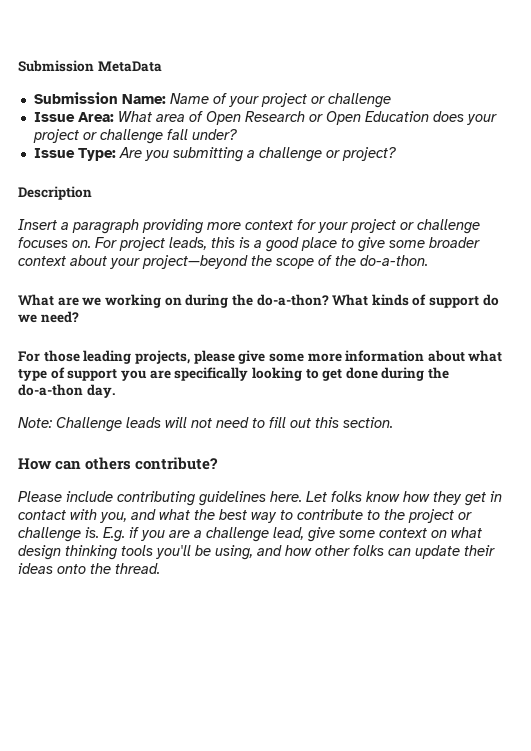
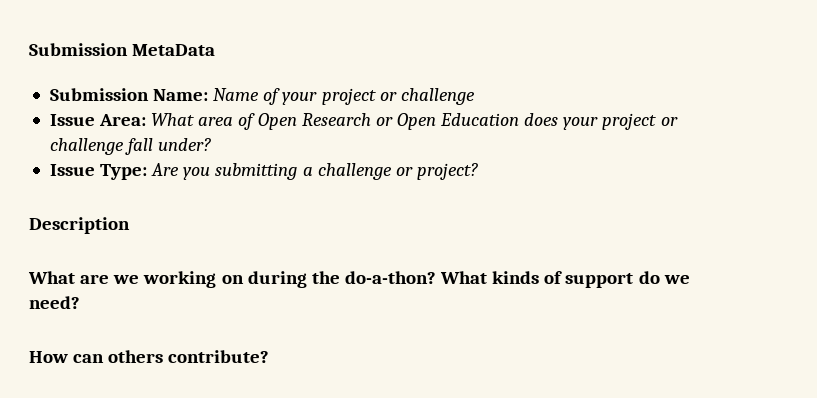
[18,219,480,234] [18,237,480,252] [18,255,428,269] // Insert a paragraph providing more context for your project or challenge focuses on. For project leads, this is a good place to give some broader context about your project—beyond the scope of the do-a-thon. -> (130, 225) none
[18,350,503,364] [18,367,450,381] [18,384,115,398] [18,417,393,432] [18,457,219,470] [18,491,502,506] [18,509,472,523] [18,527,482,542] [18,545,495,560] [18,563,160,574] For those leading projects, please give some more information about what type of support you are specifically looking to get done during the do-a-thon day. // Note: Challenge leads will not need to fill out this section. // How can others contribute? // Please include contributing guidelines here. Let folks know how they get in contact with you, and what the best way to contribute to the project or challenge is. E.g. if you are a challenge lead, give some context on what design thinking tools you'll be using, and how other folks can update their ideas onto the thread. -> [29,350,270,363] How can others contribute?

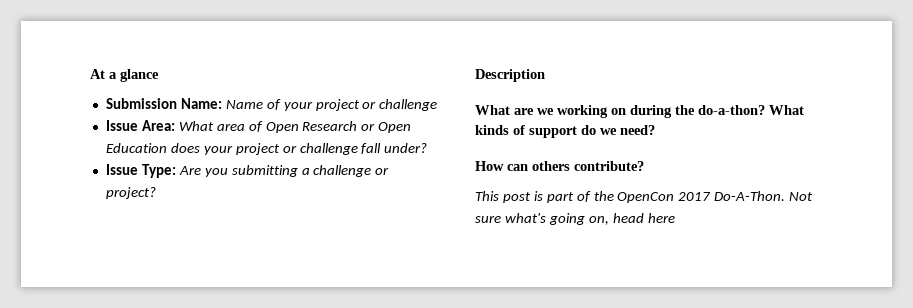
[29,43,216,56] Submission MetaData -> [90,69,159,82] At a glance
(270, 356) none -> [475,191,814,203] [475,213,675,225] // This post is part of the OpenCon 2017 Do-A-Thon. Not sure what's going on, head here

